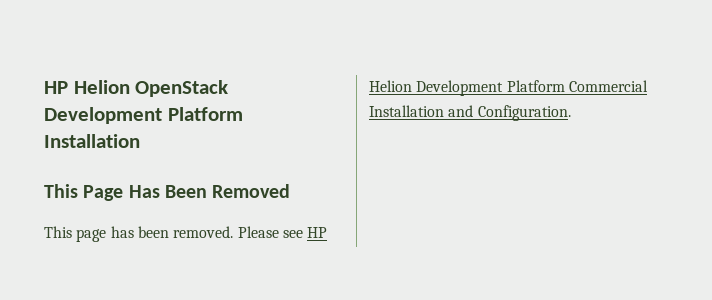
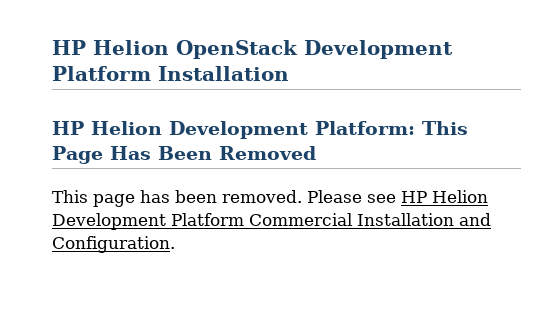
(140, 141) none -> [52,121,415,139] HP Helion Development Platform:

